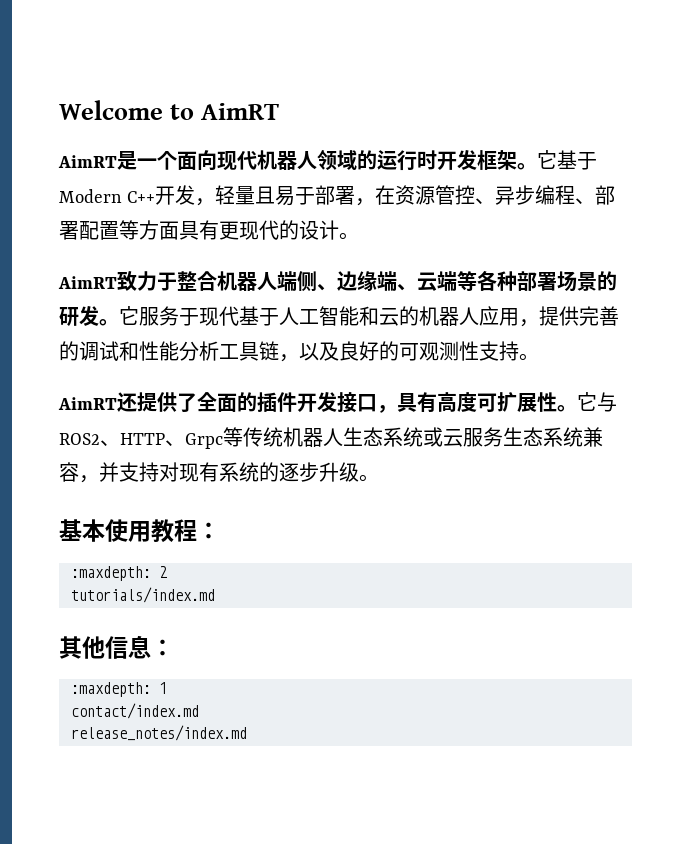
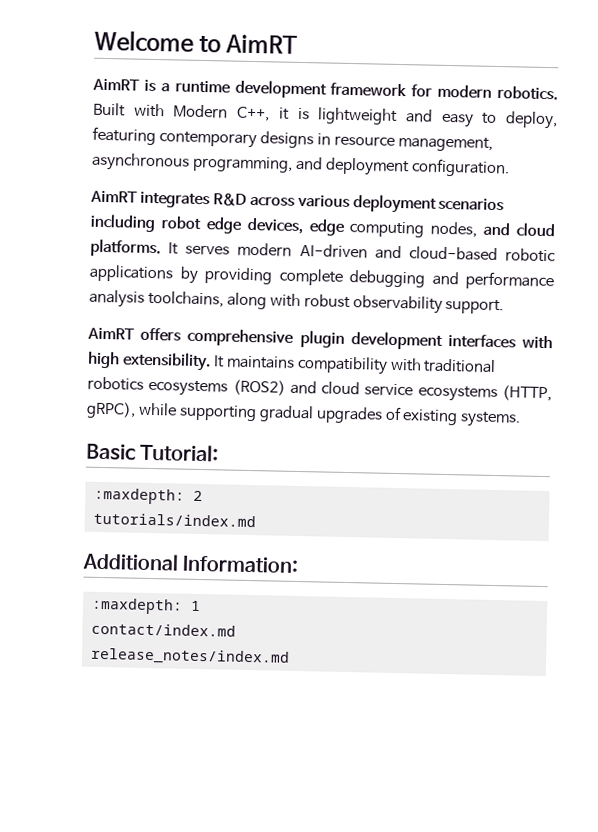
[117,150,597,171] [59,185,616,206] [59,220,359,240] [58,270,617,292] [59,306,619,327] [59,341,539,362] [58,392,617,413] [59,427,603,449] [59,462,379,483] [59,519,220,543] 是一个面向现代机器人领域的运行时开发框架。它基于Modern C++开发，轻量且易于部署，在资源管控、异步编程、部署配置等方面具有更现代的设计。 // AimRT致力于整合机器人端侧、边缘端、云端等各种部署场景的研发。它服务于现代基于人工智能和云的机器人应用，提供完善的调试和性能分析工具链，以及良好的可观测性支持。 // AimRT还提供了全面的插件开发接口，具有高度可扩展性。它与ROS2、HTTP、Grpc等传统机器人生态系统或云服务生态系统兼容，并支持对现有系统的逐步升级。 // 基本使用教程： -> [143,79,558,101] [93,102,558,130] [92,126,493,152] [91,152,510,178] [90,190,505,214] [90,213,555,238] [90,238,556,263] [89,264,554,291] [89,289,505,315] [87,327,553,350] [87,351,497,375] [87,376,552,403] [86,401,522,428] [86,443,220,463] is a runtime development framework for modern robotics. Built with Modern C++, it is lightweight and easy to deploy, featuring contemporary designs in resource management, asynchronous programming, and deployment configuration. // AimRT integrates R&D across various deployment scenarios including robot edge devices, edge computing nodes, and cloud platforms. It serves modern AI-driven and cloud-based robotic applications by providing complete debugging and performance analysis toolchains, along with robust observability support. // AimRT offers comprehensive plugin development interfaces with high extensibility. It maintains compatibility with traditional robotics ecosystems (ROS2) and cloud service ecosystems (HTTP, gRPC), while supporting gradual upgrades of existing systems. // Basic Tutorial:
[59,635,174,659] 其他信息： -> [82,552,300,574] Additional Information:

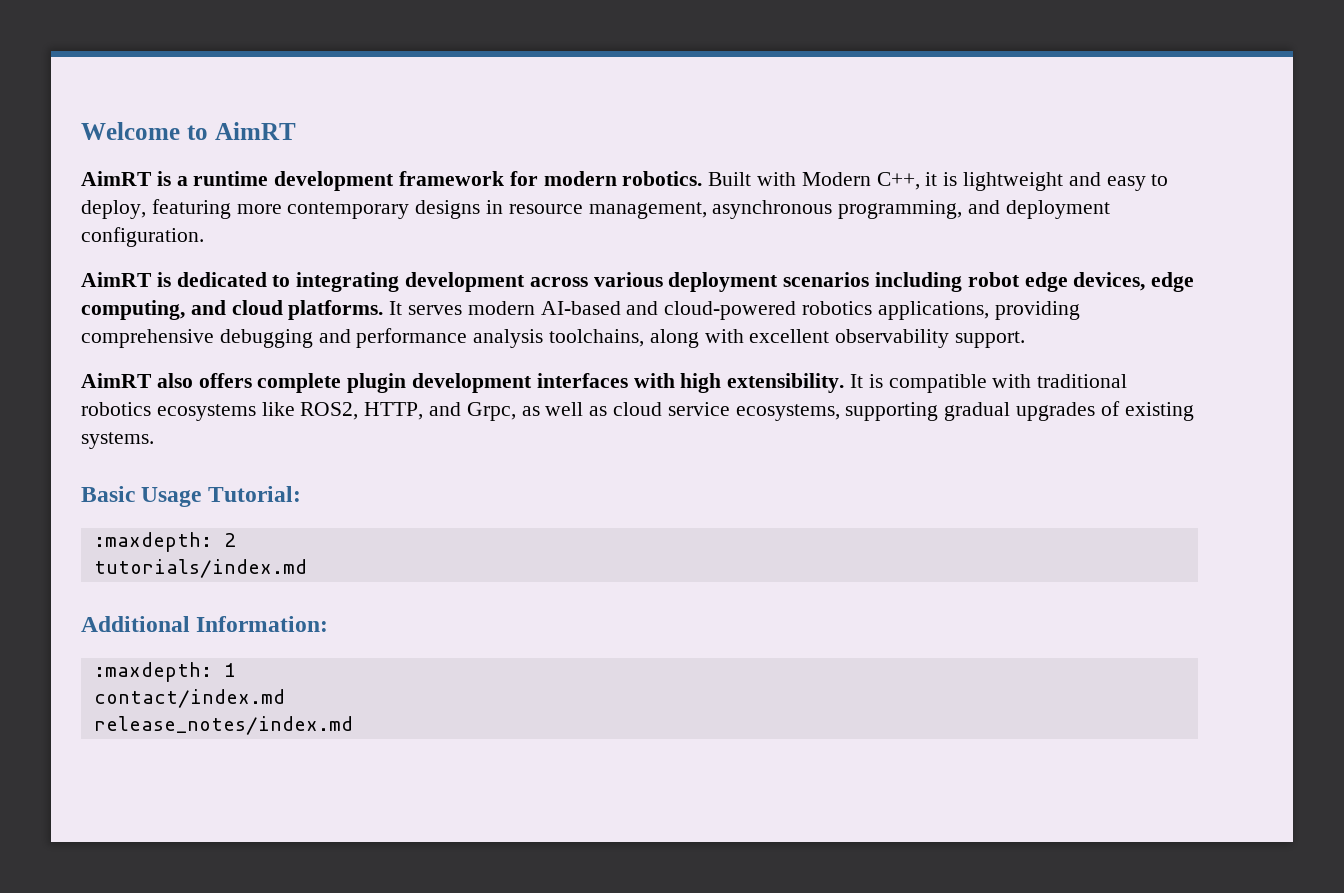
(156, 136) none -> [236,204,282,214] more
[139,191,247,209] integrates R&D -> [156,272,526,292] is dedicated to integrating development
[349,221,478,238] computing nodes, -> [81,300,185,320] computing,
[299,243,556,263] [89,264,343,286] AI-driven and cloud-based robotic applications by providing complete -> [540,301,1080,320] [81,329,214,348] AI-based and cloud-powered robotics applications, providing comprehensive
[303,294,351,309] robust -> [749,329,830,343] excellent
[140,327,295,347] offers comprehensive -> [156,373,342,393] also offers complete
[225,355,388,375] maintains compatibility -> [868,374,987,393] is compatible
[232,379,552,403] [86,401,177,419] (ROS2) and cloud service ecosystems (HTTP, gRPC), while -> [261,402,840,421] like ROS2, HTTP, and Grpc, as well as cloud service ecosystems,
(136, 452) none -> [141,487,202,507] Usage

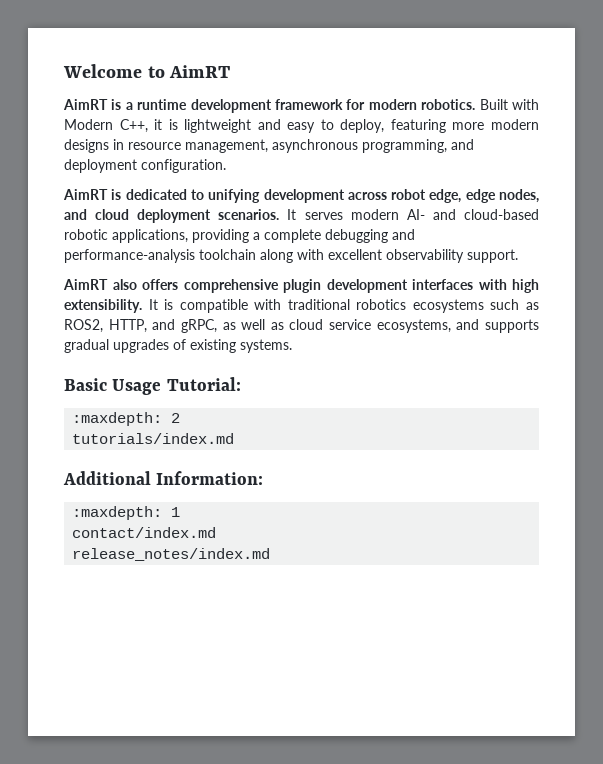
[287,202,410,219] contemporary -> [491,119,539,130] modern
[296,272,400,292] integrating -> [208,189,261,203] unifying
[593,272,1195,292] [81,300,1080,320] [81,328,645,348] various deployment scenarios including robot edge devices, edge computing, and cloud platforms. It serves modern AI-based and cloud-powered robotics applications, providing comprehensive debugging and performance analysis toolchains, -> [391,189,539,203] [64,209,539,223] [64,229,415,243] [64,249,256,263] robot edge, edge nodes, and cloud deployment scenarios. It serves modern AI- and cloud-based robotic applications, providing a complete debugging and performance-analysis toolchain
[257,373,342,393] complete -> [183,279,279,293] comprehensive
[261,402,295,416] like -> [490,299,539,310] such as
[466,402,516,421] Grpc, -> [180,319,217,333] gRPC,
[845,402,939,421] supporting -> [456,319,539,333] and supports

